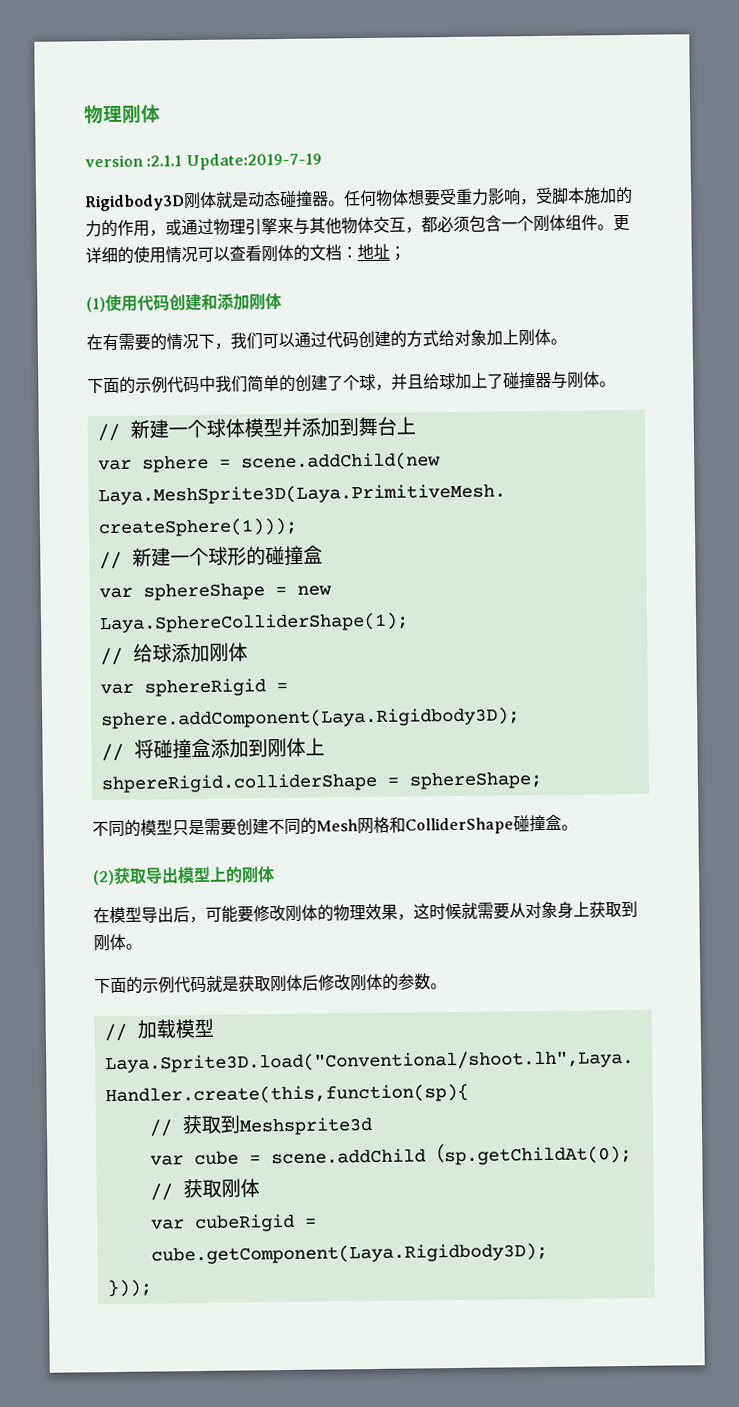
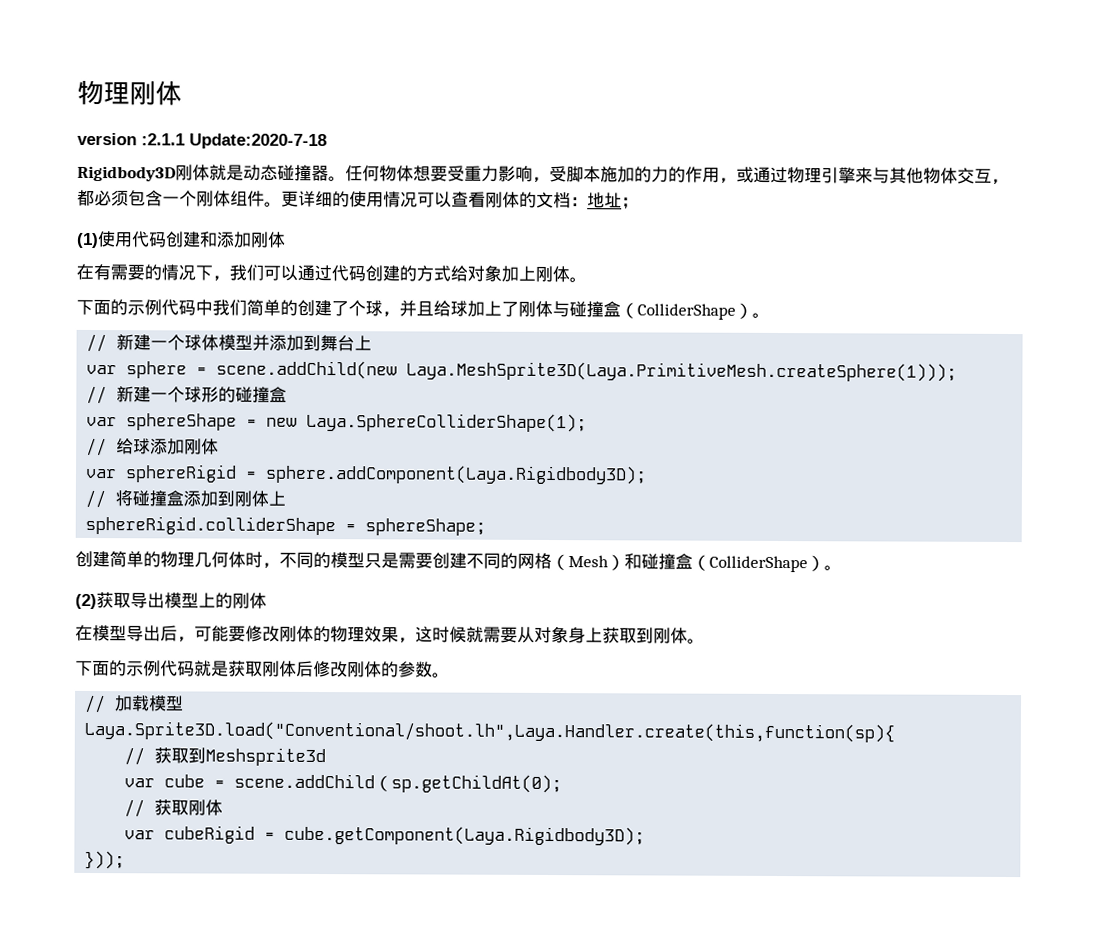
[185,152,322,171] Update:2019-7-19 -> [189,133,327,150] Update:2020-7-18
[503,371,600,390] 碰撞器与刚体 -> [518,300,753,320] 刚体与碰撞盒（ColliderShape）
[100,772,378,794] shpereRigid.colliderShape -> [85,515,337,536] sphereRigid.colliderShape
(542, 780) none -> [75,550,280,569] 创建简单的物理几何体时，
[316,814,562,835] Mesh网格和ColliderShape碰撞盒 -> [517,552,825,573] 网格（Mesh）和碰撞盒（ColliderShape）

